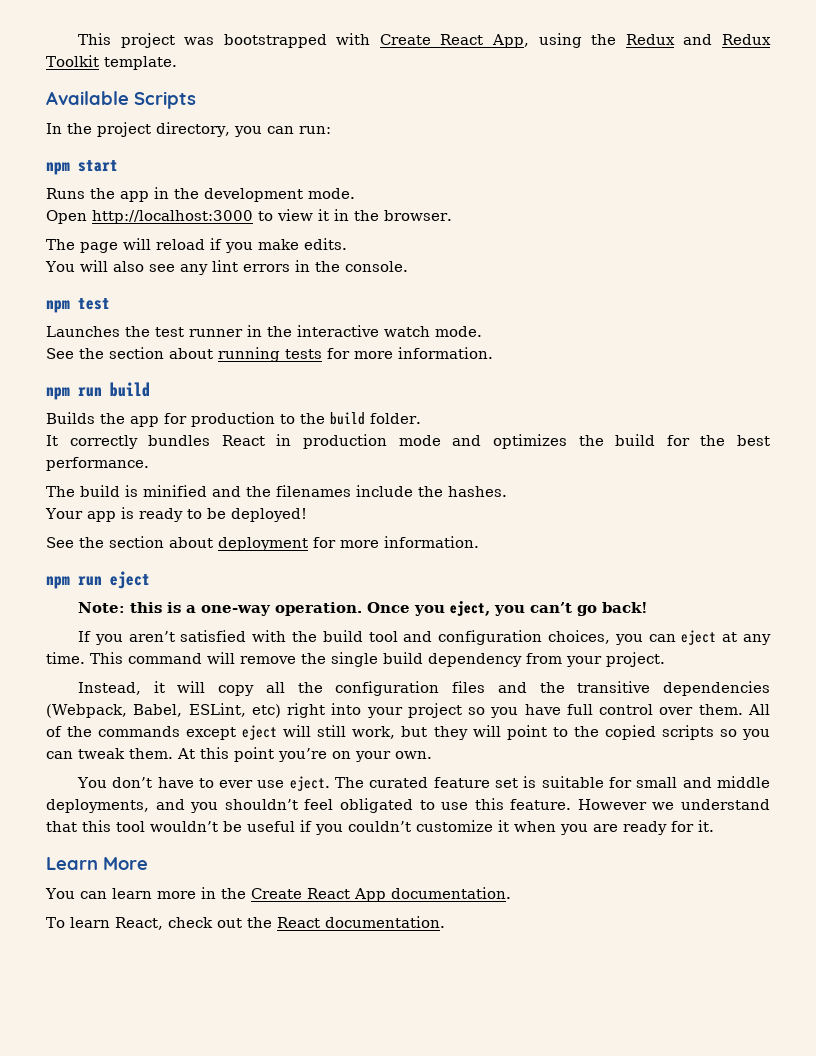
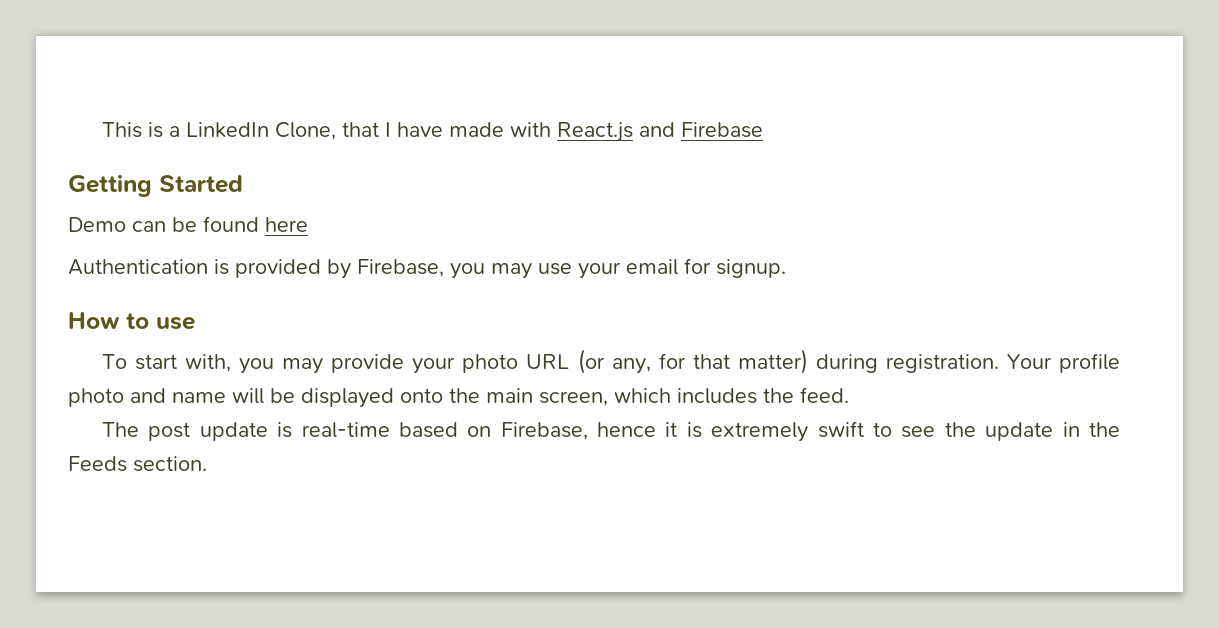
[77,33,771,48] [46,55,177,70] [46,91,196,109] [46,122,331,137] [46,160,118,175] [46,187,355,202] [46,209,452,224] [46,238,347,253] [45,260,408,275] [46,298,110,313] [46,325,482,337] [46,347,493,362] [46,382,150,400] [46,412,421,427] [46,434,771,449] [46,457,149,471] [46,485,507,497] [45,507,307,522] [46,536,479,551] [46,571,150,589] [77,601,648,616] [77,630,771,645] [46,652,665,667] [77,681,770,696] [46,703,770,718] [46,725,770,740] [46,747,432,762] [76,776,771,791] [46,798,770,813] [46,820,714,835] [46,857,148,870] [45,887,511,902] [46,916,445,930] This project was bootstrapped with Create React App, using the Redux and Redux Toolkit template. // Available Scripts // In the project directory, you can run: // npm start // Runs the app in the development mode. // Open http://localhost:3000 to view it in the browser. // The page will reload if you make edits. // You will also see any lint errors in the console. // npm test // Launches the test runner in the interactive watch mode. // See the section about running tests for more information. // npm run build // Builds the app for production to the build folder. // It correctly bundles React in production mode and optimizes the build for the best performance. // The build is minified and the filenames include the hashes. // Your app is ready to be deployed! // See the section about deployment for more information. // npm run eject // Note: this is a one-way operation. Once you eject, you can’t go back! // If you aren’t satisfied with the build tool and configuration choices, you can eject at any time. This command will remove the single build dependency from your project. // Instead, it will copy all the configuration files and the transitive dependencies (Webpack, Babel, ESLint, etc) right into your project so you have full control over them. All of the commands except eject will still work, but they will point to the copied scripts so you can tweak them. At this point you’re on your own. // You don’t have to ever use eject. The curated feature set is suitable for small and middle deployments, and you shouldn’t feel obligated to use this feature. However we understand that this tool wouldn’t be useful if you couldn’t customize it when you are ready for it. // Learn More // You can learn more in the Create React App documentation. // To learn React, check out the React documentation. -> [101,122,763,142] [68,175,243,197] [68,216,308,232] [68,258,786,279] [68,312,195,330] [101,349,1121,374] [68,387,849,408] [101,421,1121,442] [68,456,207,472] This is a LinkedIn Clone, that I have made with React.js and Firebase // Getting Started // Demo can be found here // Authentication is provided by Firebase, you may use your email for signup. // How to use // To start with, you may provide your photo URL (or any, for that matter) during registration. Your profile photo and name will be displayed onto the main screen, which includes the feed. // The post update is real-time based on Firebase, hence it is extremely swift to see the update in the Feeds section.

